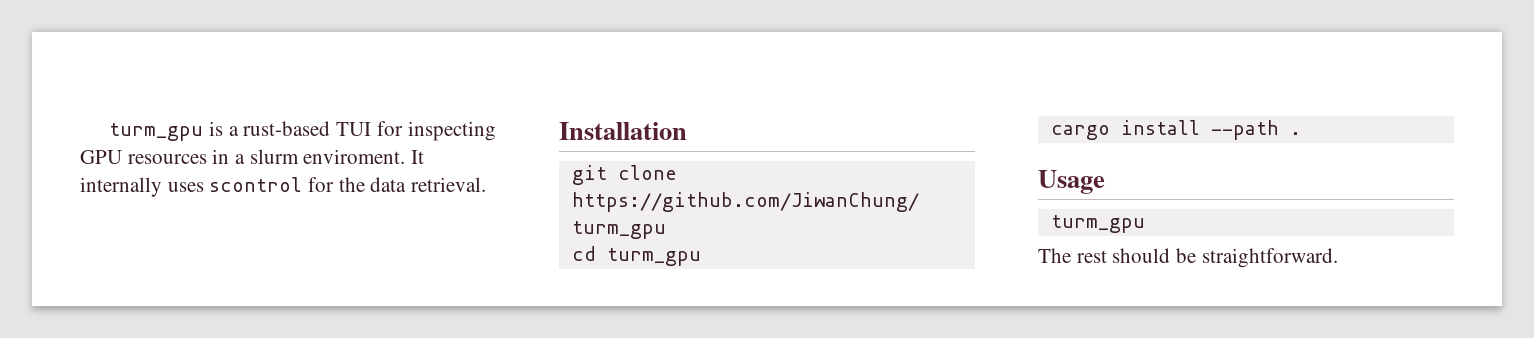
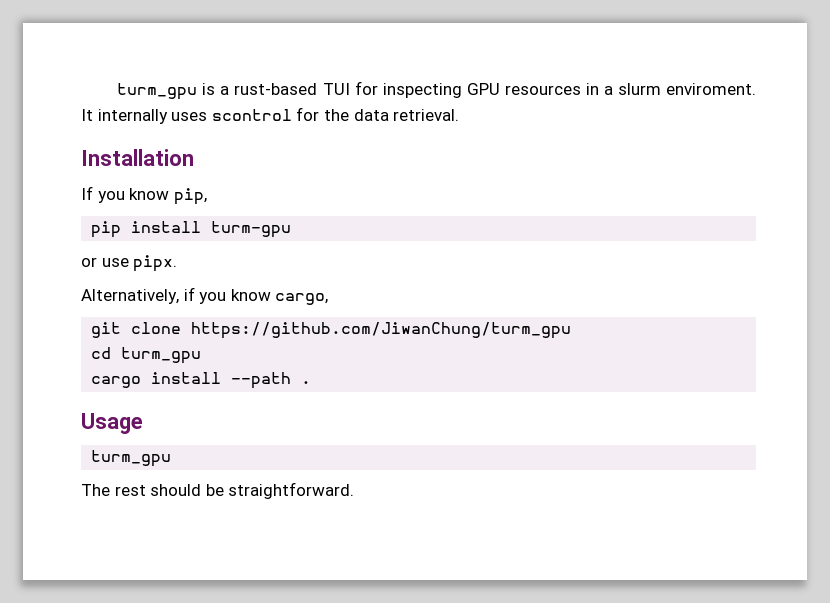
(687, 131) none -> [81,186,207,205] [91,221,292,238] [81,255,178,272] [81,287,329,305] // If you know pip, // pip install turm-gpu // or use pipx. // Alternatively, if you know cargo,

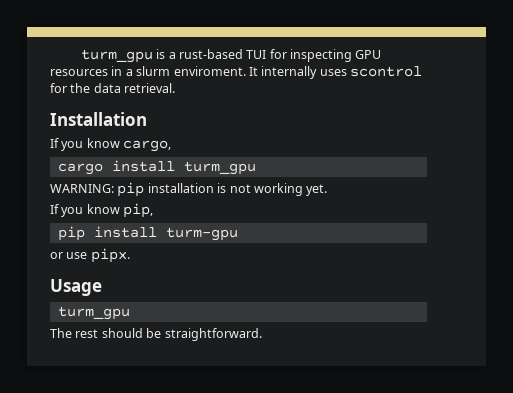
(194, 157) none -> [50,138,172,152] [57,160,256,175] [50,182,328,197] // If you know cargo, // cargo install turm_gpu // WARNING: pip installation is not working yet.
[81,287,329,305] [91,322,572,339] [91,347,202,364] [91,372,312,389] // Alternatively, if you know cargo, // git clone https://github.com/JiwanChung/turm_gpu // cd turm_gpu // cargo install --path . -> (130, 255) none

